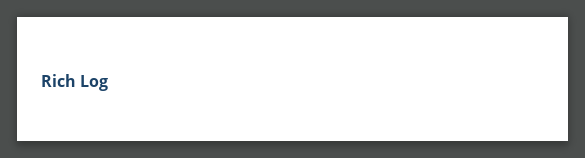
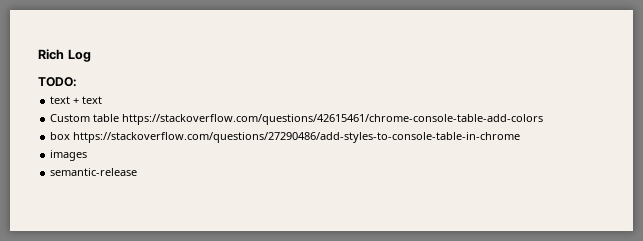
(109, 83) none -> [38,77,77,87] [50,96,103,104] [50,114,544,125] [50,132,521,143] [50,150,88,161] [50,168,138,176] // TODO: // text + text // Custom table https://stackoverflow.com/questions/42615461/chrome-console-table-add-colors // box https://stackoverflow.com/questions/27290486/add-styles-to-console-table-in-chrome // images // semantic-release

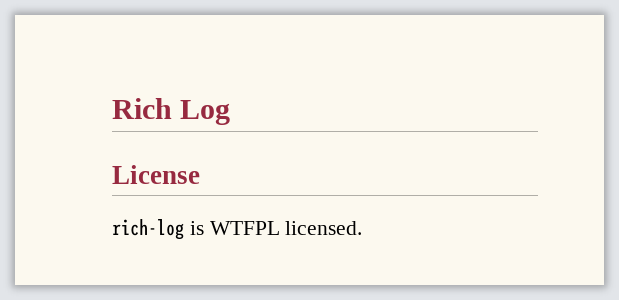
[38,77,77,87] [50,96,103,104] [50,114,544,125] [50,132,521,143] [50,150,88,161] [50,168,138,176] TODO: // text + text // Custom table https://stackoverflow.com/questions/42615461/chrome-console-table-add-colors // box https://stackoverflow.com/questions/27290486/add-styles-to-console-table-in-chrome // images // semantic-release -> [112,165,200,184] [112,219,363,240] License // rich-log is WTFPL licensed.

